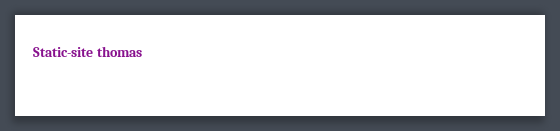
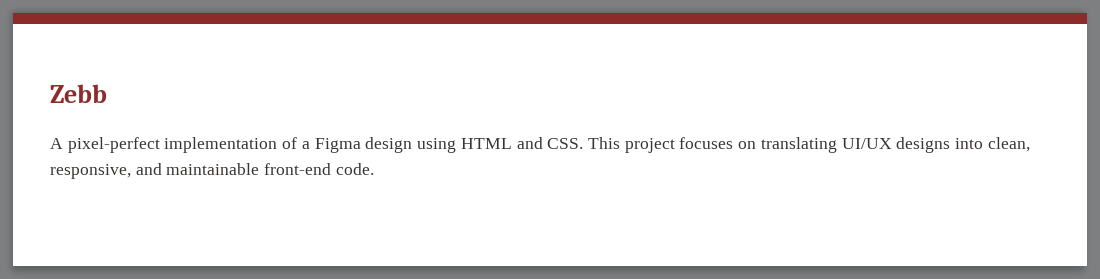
[33,46,142,57] Static-site thomas -> [50,84,107,103] [50,137,1030,153] [50,163,374,179] Zebb // A pixel-perfect implementation of a Figma design using HTML and CSS. This project focuses on translating UI/UX designs into clean, responsive, and maintainable front-end code.

